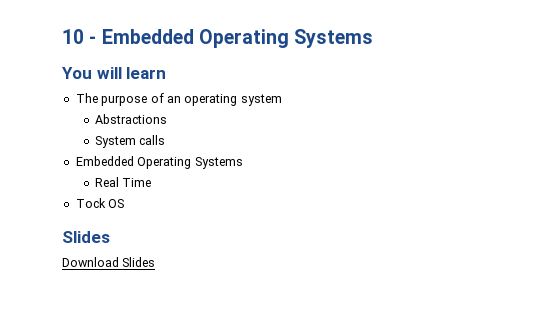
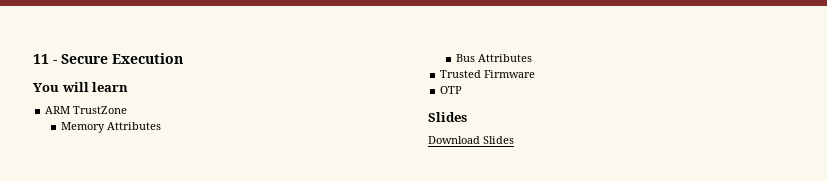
[62,29,374,48] [62,67,167,79] [75,93,282,106] [94,114,167,124] [94,135,166,148] [75,156,243,169] [94,177,152,187] [75,198,125,208] 10 - Embedded Operating Systems // You will learn // The purpose of an operating system // Abstractions // System calls // Embedded Operating Systems // Real Time // Tock OS -> [33,53,183,64] [33,82,129,92] [45,106,128,114] [61,122,162,133] [456,54,533,62] [440,70,536,78] [440,86,463,94] 11 - Secure Execution // You will learn // ARM TrustZone // Memory Attributes // Bus Attributes // Trusted Firmware // OTP

